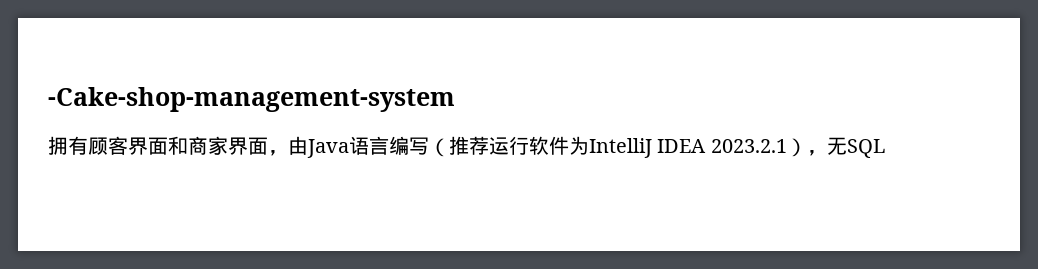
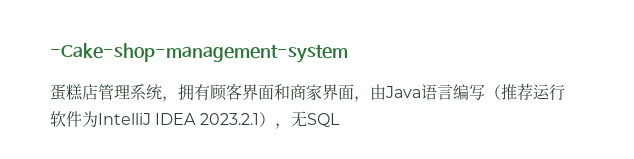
(455, 99) none -> [50,84,178,102] 蛋糕店管理系统，

